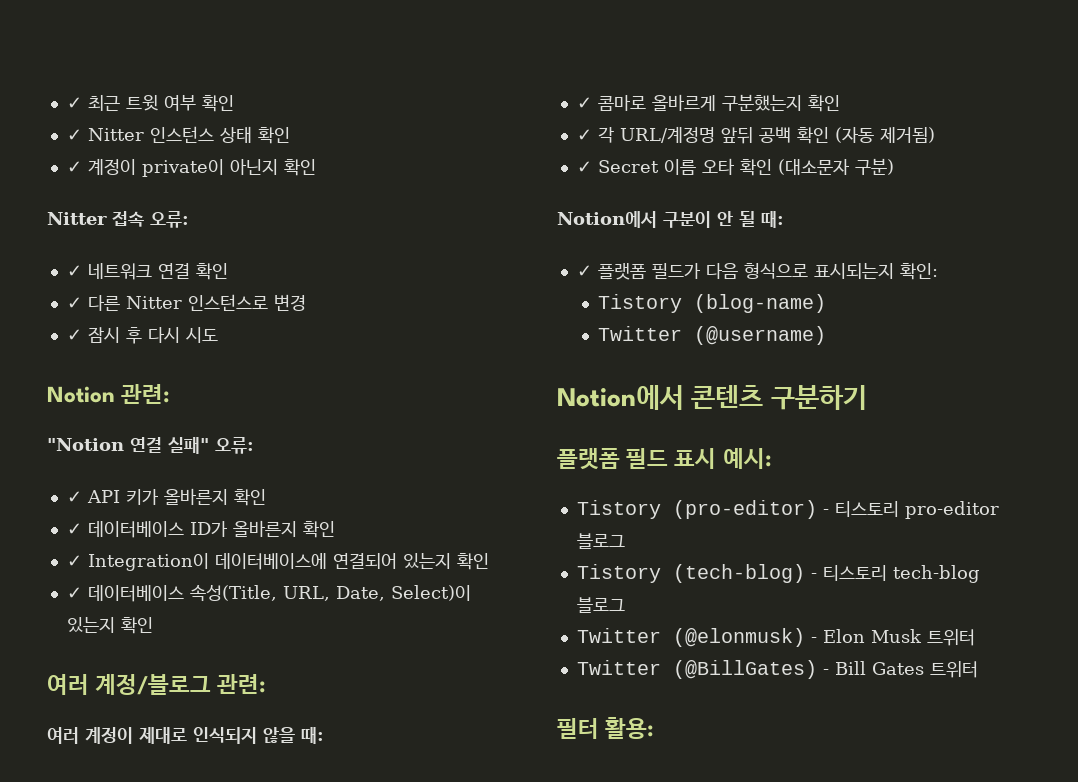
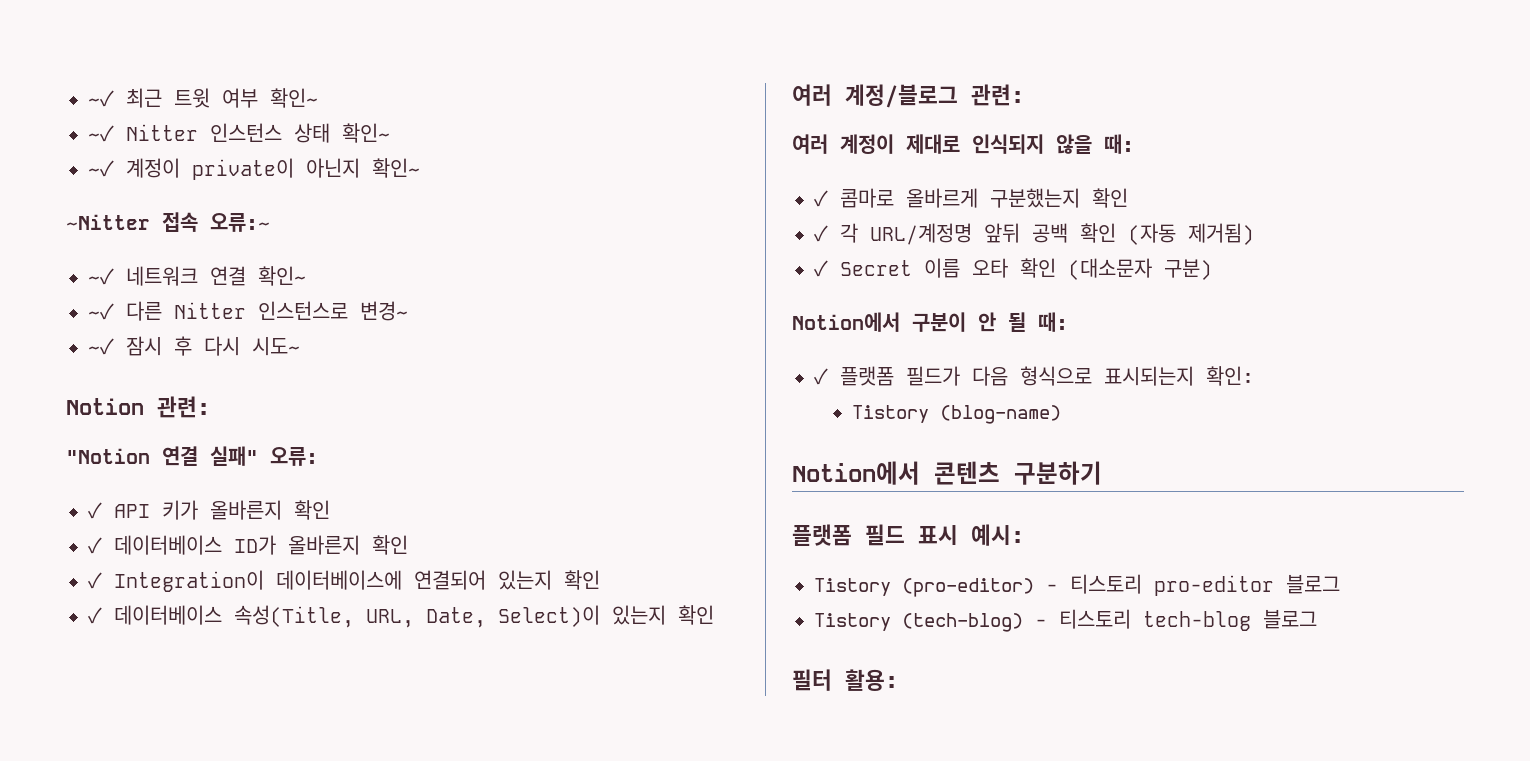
[66,97,82,109] ✓ -> [88,90,114,107] ~✓
[201,95,234,112] [66,129,82,141] 확인 // ✓ -> [270,88,318,108] [88,125,114,142] 확인~ // ~✓
[257,127,290,144] [66,161,82,173] 확인 // ✓ -> [342,123,390,143] [88,160,114,177] 확인~ // ~✓
[283,159,316,176] [47,211,189,228] [66,263,228,280] [66,297,82,309] 확인 // Nitter 접속 오류: // ✓ 네트워크 연결 확인 // ✓ -> [372,158,420,178] [66,212,270,232] [88,266,306,286] [88,303,114,320] 확인~ // ~Nitter 접속 오류:~ // ~✓ 네트워크 연결 확인~ // ~✓
[273,294,306,311] [66,329,82,341] 변경 // ✓ -> [360,301,408,321] [88,338,114,355] 변경~ // ~✓
[185,327,218,343] 시도 -> [252,337,300,356] 시도~
[598,326,827,345] // Twitter (@username) -> (1062, 414) none
[576,628,975,647] [576,660,978,679] // Twitter (@elonmusk) - Elon Musk 트위터 // Twitter (@BillGates) - Bill Gates 트위터 -> (1317, 619) none

